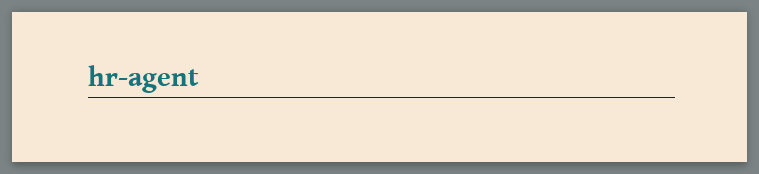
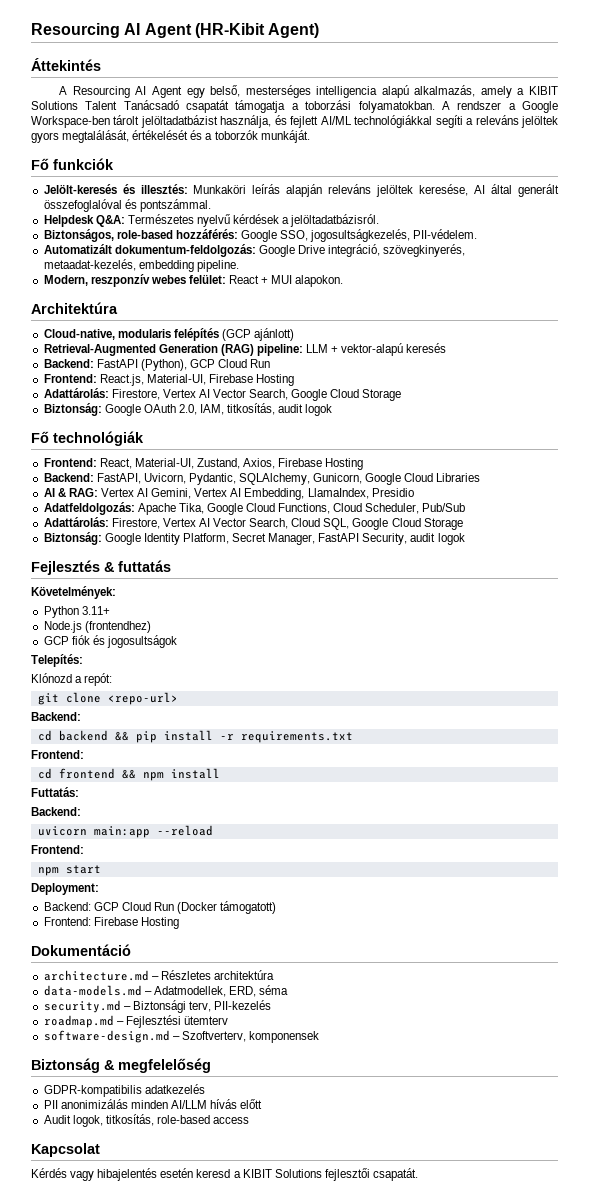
[88,65,199,93] hr-agent -> [31,23,320,38] [31,58,101,71] [59,85,559,98] [31,100,558,113] [31,115,558,128] [31,130,310,143] [31,158,114,170] [43,184,559,197] [43,199,211,212] [43,214,380,227] [43,229,478,242] [43,244,466,257] [43,259,239,272] [43,274,344,287] [31,302,118,314] [43,328,295,341] [43,343,447,356] [43,359,271,371] [43,374,295,386] [43,388,402,401] [43,403,333,416] [31,431,144,446] [43,458,364,470] [43,473,481,485] [43,488,414,500] [43,502,466,515] [43,517,463,530] [43,532,465,545] [31,560,171,575] [31,586,116,599] [43,606,110,618] [43,621,151,633] [43,635,177,648] [31,654,83,667] [31,673,113,686] [37,692,178,705] [31,712,81,721] [37,730,353,743] [31,750,84,759] [37,768,220,781] [31,787,79,797] [31,807,81,816] [37,825,213,838] [31,845,84,854] [37,865,101,876] [31,883,99,895] [43,901,277,914] [43,917,179,929] [31,944,131,956] [43,970,274,981] [43,985,289,997] [43,1000,272,1013] [43,1015,228,1028] [43,1030,319,1043] [31,1058,211,1073] [43,1084,205,1097] [43,1099,263,1109] [43,1114,250,1127] [31,1143,100,1157] [31,1168,418,1181] Resourcing AI Agent (HR-Kibit Agent) // Áttekintés // A Resourcing AI Agent egy belső, mesterséges intelligencia alapú alkalmazás, amely a KIBIT Solutions Talent Tanácsadó csapatát támogatja a toborzási folyamatokban. A rendszer a Google Workspace-ben tárolt jelöltadatbázist használja, és fejlett AI/ML technológiákkal segíti a releváns jelöltek gyors megtalálását, értékelését és a toborzók munkáját. // Fő funkciók // Jelölt-keresés és illesztés: Munkaköri leírás alapján releváns jelöltek keresése, AI által generált összefoglalóval és pontszámmal. // Helpdesk Q&A: Természetes nyelvű kérdések a jelöltadatbázisról. // Biztonságos, role-based hozzáférés: Google SSO, jogosultságkezelés, PII-védelem. // Automatizált dokumentum-feldolgozás: Google Drive integráció, szövegkinyerés, metaadat-kezelés, embedding pipeline. // Modern, reszponzív webes felület: React + MUI alapokon. // Architektúra // Cloud-native, modularis felépítés (GCP ajánlott) // Retrieval-Augmented Generation (RAG) pipeline: LLM + vektor-alapú keresés // Backend: FastAPI (Python), GCP Cloud Run // Frontend: React.js, Material-UI, Firebase Hosting // Adattárolás: Firestore, Vertex AI Vector Search, Google Cloud Storage // Biztonság: Google OAuth 2.0, IAM, titkosítás, audit logok // Fő technológiák // Frontend: React, Material-UI, Zustand, Axios, Firebase Hosting // Backend: FastAPI, Uvicorn, Pydantic, SQLAlchemy, Gunicorn, Google Cloud Libraries // AI & RAG: Vertex AI Gemini, Vertex AI Embedding, LlamaIndex, Presidio // Adatfeldolgozás: Apache Tika, Google Cloud Functions, Cloud Scheduler, Pub/Sub // Adattárolás: Firestore, Vertex AI Vector Search, Cloud SQL, Google Cloud Storage // Biztonság: Google Identity Platform, Secret Manager, FastAPI Security, audit logok // Fejlesztés & futtatás // Követelmények: // Python 3.11+ // Node.js (frontendhez) // GCP fiók és jogosultságok // Telepítés: // Klónozd a repót: // git clone <repo-url> // Backend: // cd backend && pip install -r requirements.txt // Frontend: // cd frontend && npm install // Futtatás: // Backend: // uvicorn main:app --reload // Frontend: // npm start // Deployment: // Backend: GCP Cloud Run (Docker támogatott) // Frontend: Firebase Hosting // Dokumentáció // architecture.md – Részletes architektúra // data-models.md – Adatmodellek, ERD, séma // security.md – Biztonsági terv, PII-kezelés // roadmap.md – Fejlesztési ütemterv // software-design.md – Szoftverterv, komponensek // Biztonság & megfelelőség // GDPR-kompatibilis adatkezelés // PII anonimizálás minden AI/LLM hívás előtt // Audit logok, titkosítás, role-based access // Kapcsolat // Kérdés vagy hibajelentés esetén keresd a KIBIT Solutions fejlesztői csapatát.

